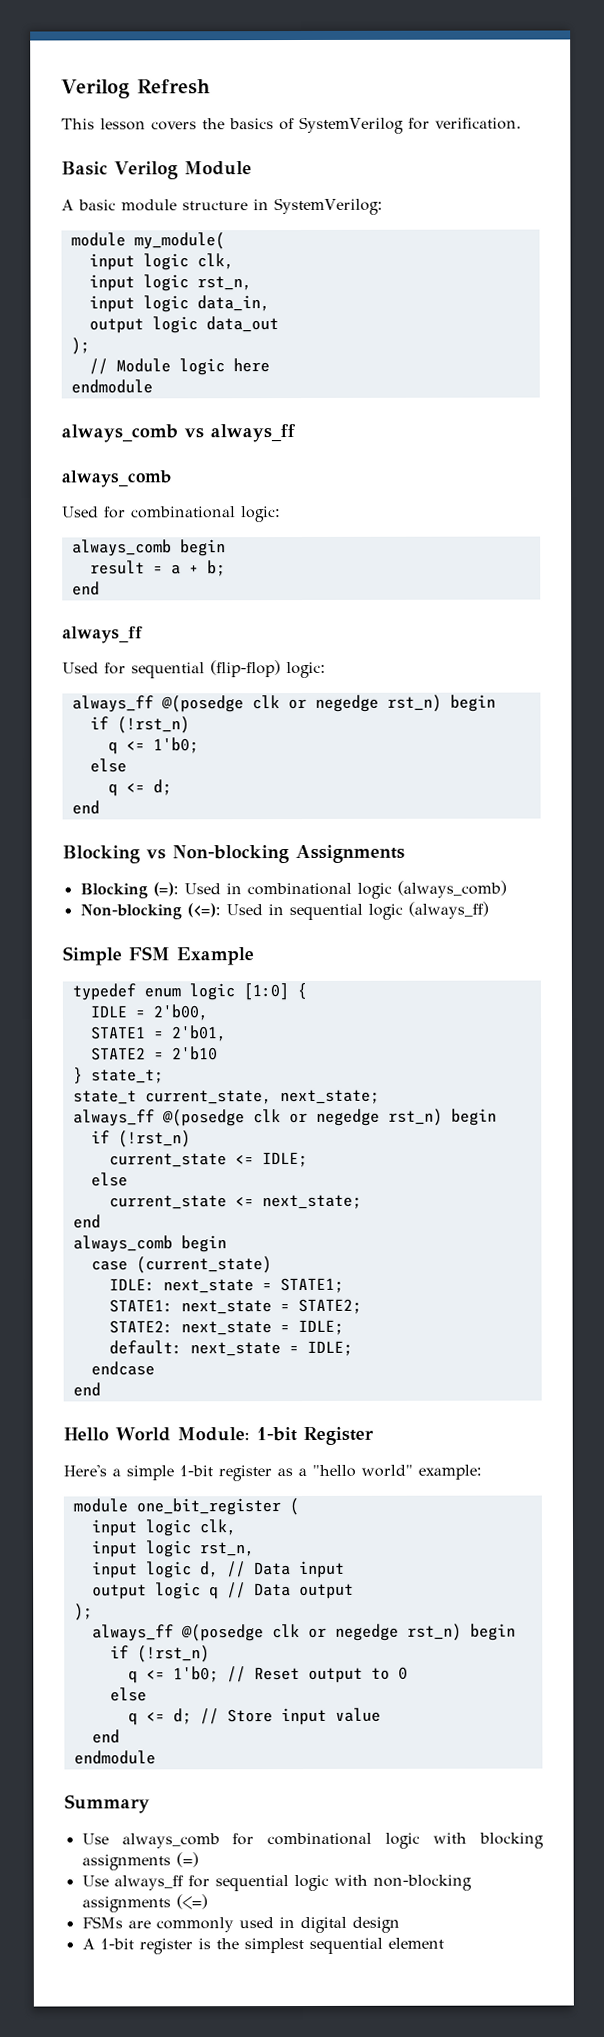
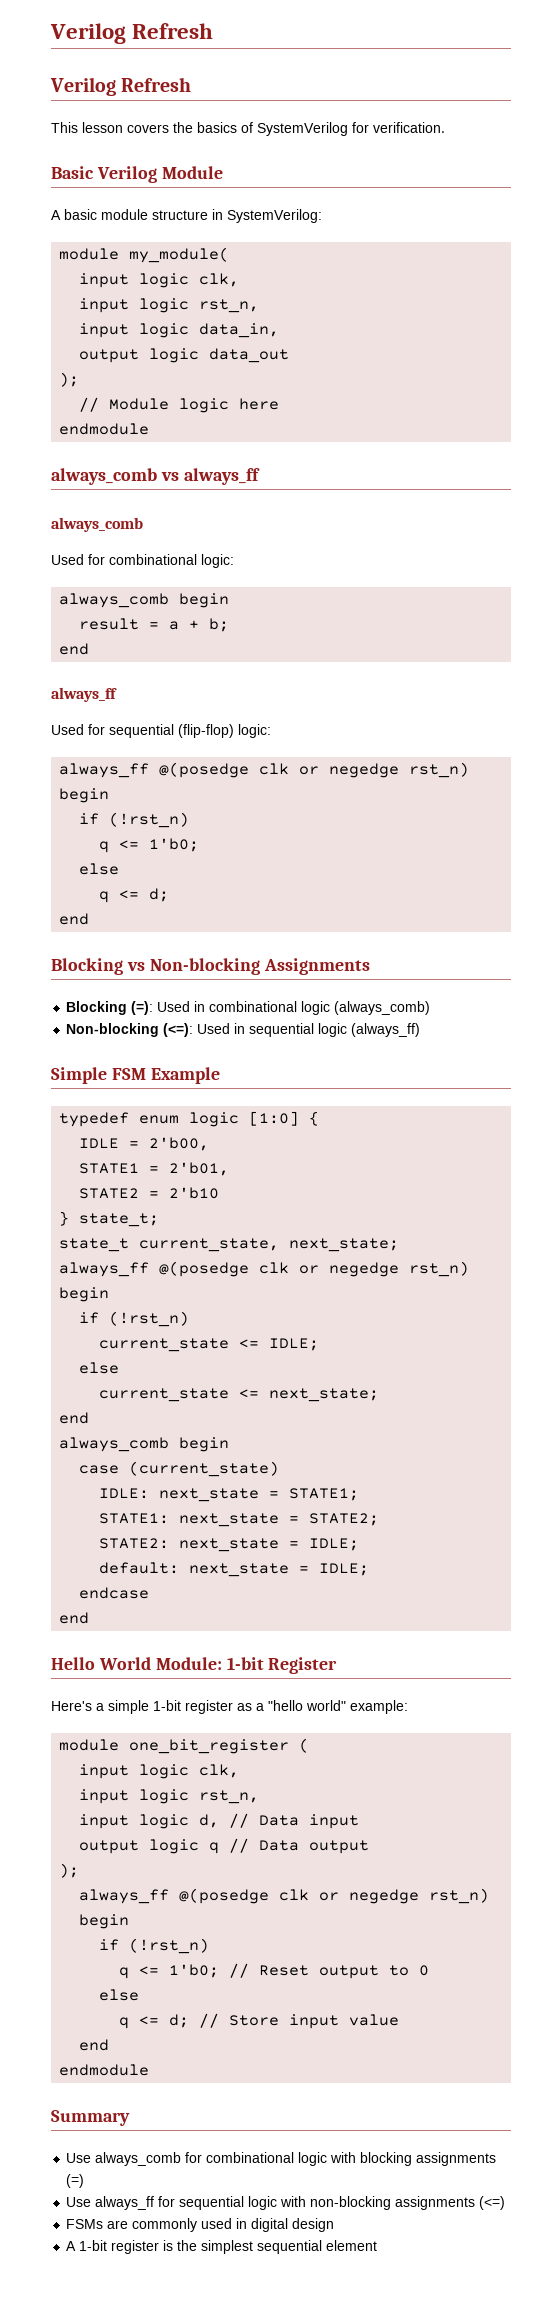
[61,79,211,99] Verilog Refresh -> [50,23,214,44] [50,77,192,96] Verilog Refresh // Verilog Refresh

